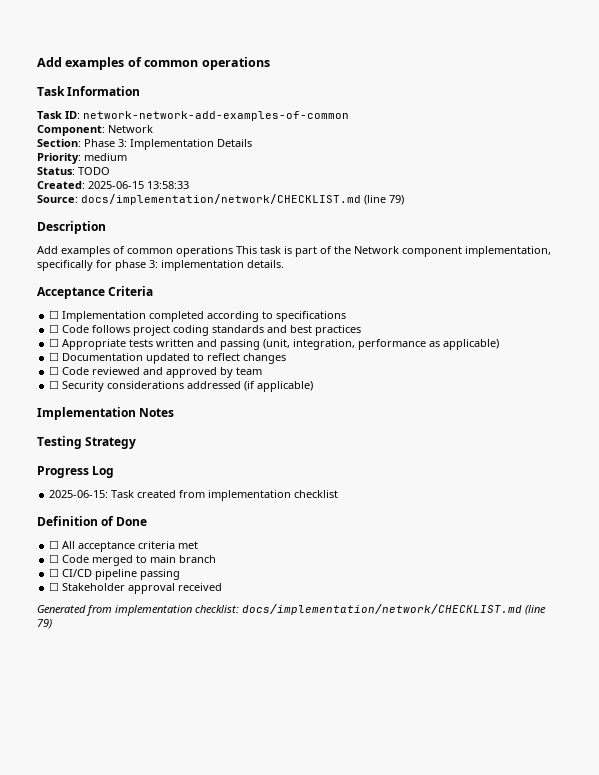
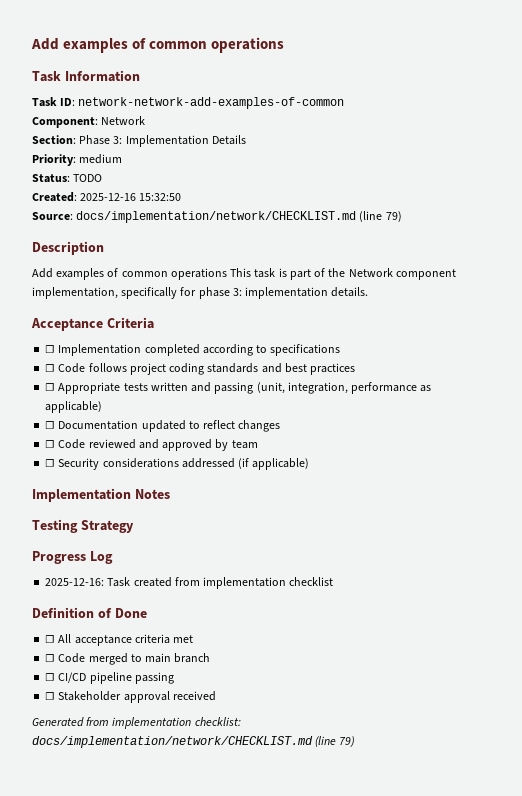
[88,181,189,189] 2025-06-15 13:58:33 -> [80,193,182,201] 2025-12-16 15:32:50
[49,490,109,498] 2025-06-15: -> [45,578,105,586] 2025-12-16:

